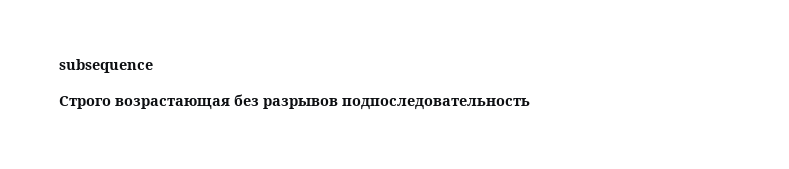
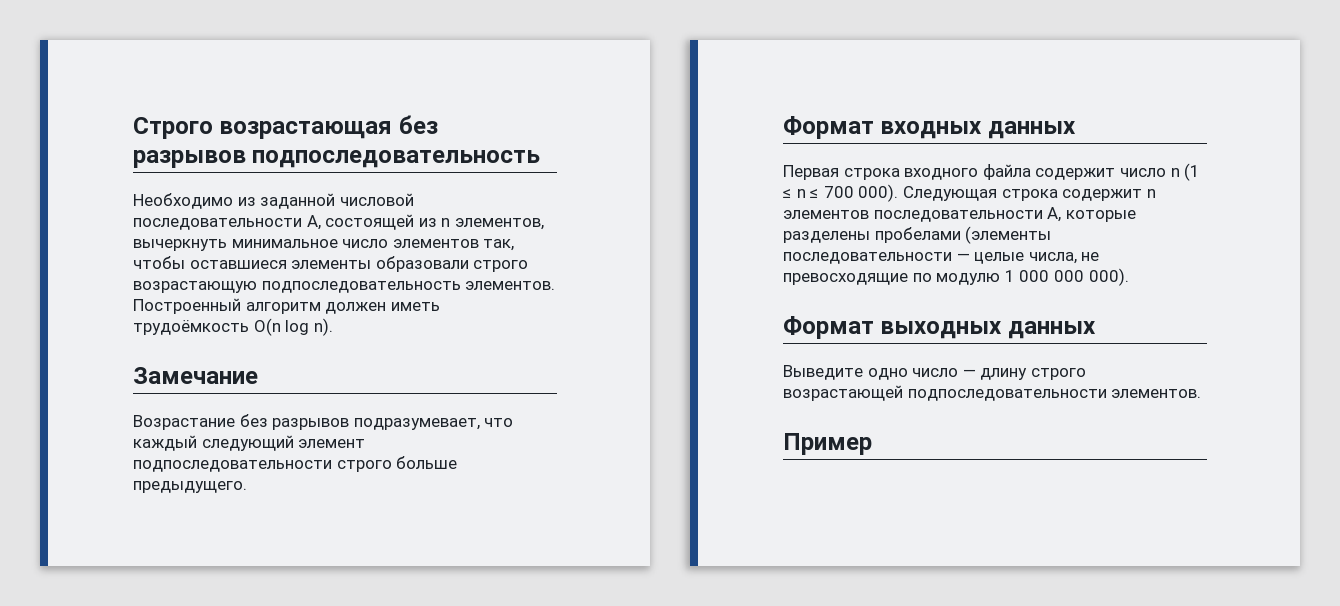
[59,59,153,73] subsequence // -> (133, 128) none
(530, 104) none -> [133,193,414,209] [133,214,544,230] [133,239,515,251] [133,256,529,272] [133,281,556,293] [133,298,440,314] [133,318,333,336] [133,367,258,384] [133,414,514,430] [133,435,366,451] [133,456,458,472] [133,481,247,493] [783,116,1076,139] [783,163,1201,181] [783,184,1156,202] [783,207,1136,222] [783,226,1052,244] [783,252,1100,264] [783,268,1129,286] [783,316,1096,339] [783,365,1086,380] [783,385,1202,401] [783,433,872,455] // Необходимо из заданной числовой последовательности A, состоящей из n элементов, вычеркнуть минимальное число элементов так, чтобы оставшиеся элементы образовали строго возрастающую подпоследовательность элементов. Построенный алгоритм должен иметь трудоёмкость O(n log n). // Замечание // Возрастание без разрывов подразумевает, что каждый следующий элемент подпоследовательности строго больше предыдущего. // Формат входных данных // Первая строка входного файла содержит число n (1 ≤ n ≤ 700 000). Следующая строка содержит n элементов последовательности A, которые разделены пробелами (элементы последовательности — целые числа, не превосходящие по модулю 1 000 000 000). // Формат выходных данных // Выведите одно число — длину строго возрастающей подпоследовательности элементов. // Пример

